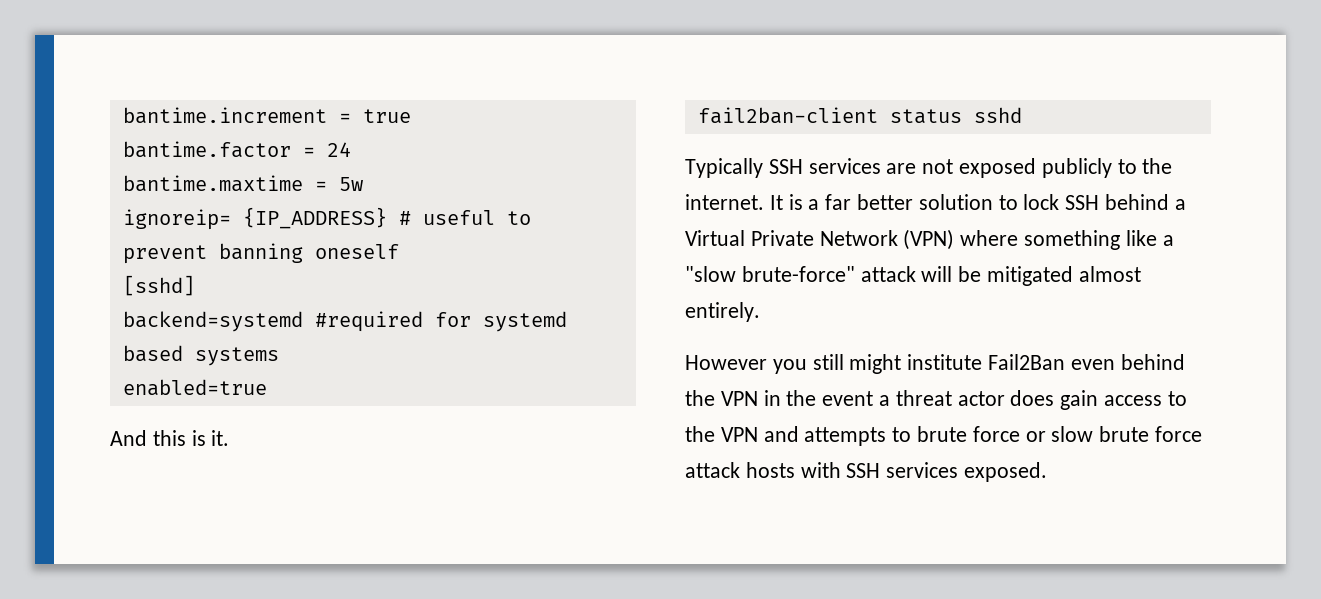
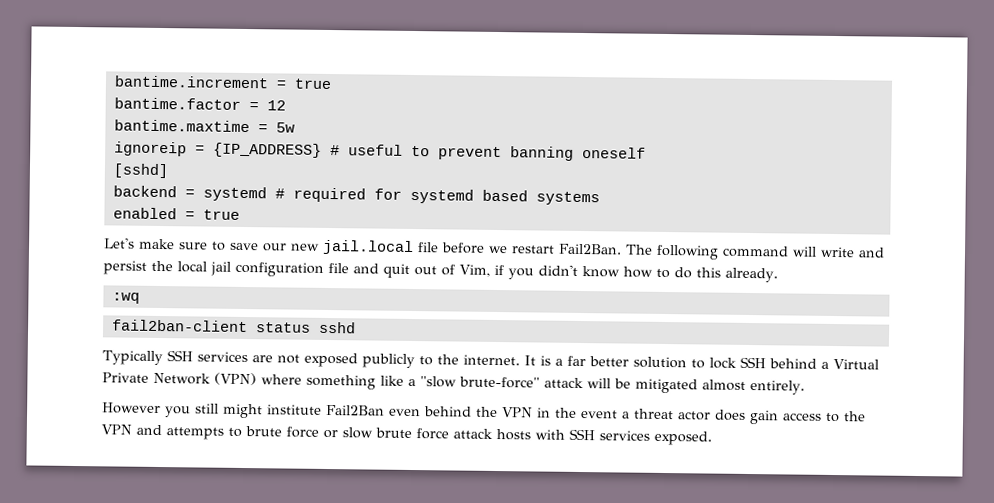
[326,142,351,157] 24 -> [266,100,286,111] 12
[122,209,231,230] ignoreip= -> [113,141,205,157] ignoreip =
[122,311,423,332] backend=systemd #required -> [112,185,366,203] backend = systemd # required
[122,379,267,396] [110,430,230,446] enabled=true // And this is it. -> [112,207,240,220] [104,237,885,260] [103,260,778,283] [111,292,140,304] enabled = true // Let's make sure to save our new jail.local file before we restart Fail2Ban. The following command will write and persist the local jail configuration file and quit out of Vim, if you didn't know how to do this already. // :wq

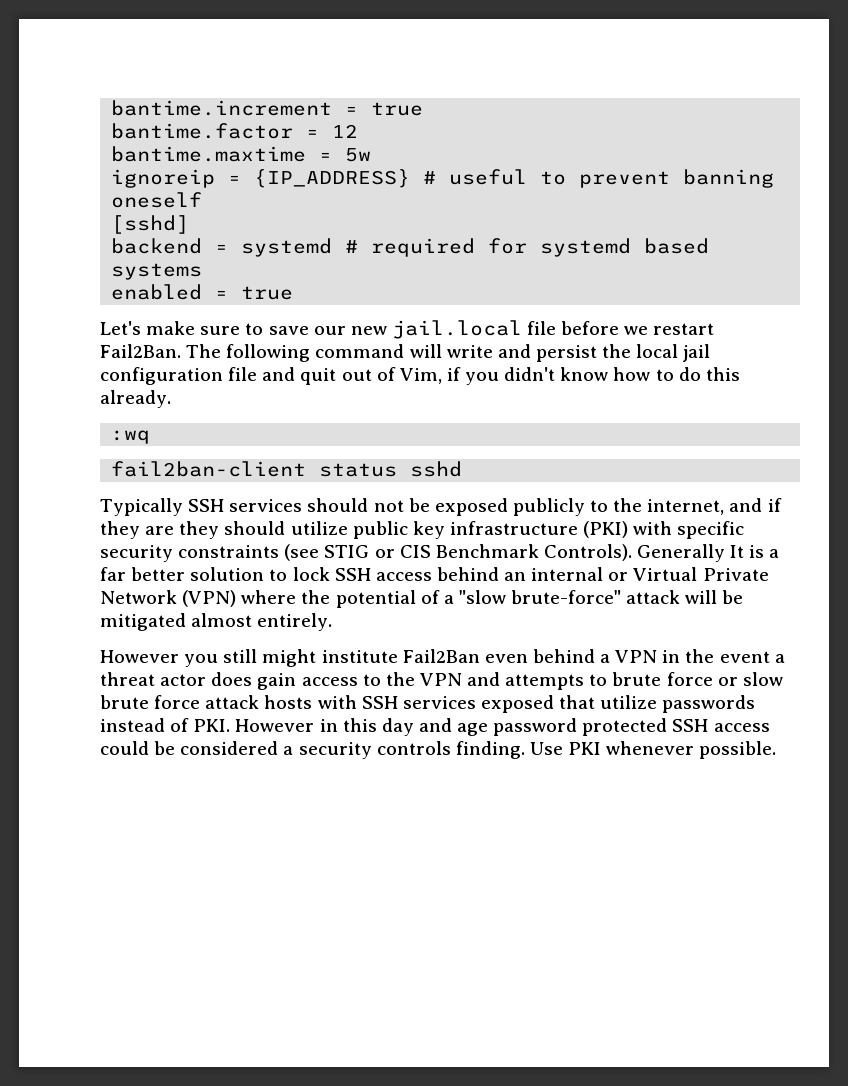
[251,354,300,364] are not -> [307,498,430,512] should not be
[462,354,520,366] internet. -> [647,498,782,515] [100,521,745,539] [100,544,726,562] internet, and if they are they should utilize public key infrastructure (PKI) with specific security constraints (see STIG or CIS Benchmark Controls). Generally
[768,358,829,369] behind a -> [375,567,629,581] access behind an internal or
[306,374,404,390] something like -> [301,590,440,608] the potential of
[476,406,498,418] the -> [600,654,611,663] a
[654,430,712,446] exposed. -> [480,695,756,713] [100,718,770,736] [100,741,777,759] exposed that utilize passwords instead of PKI. However in this day and age password protected SSH access could be considered a security controls finding. Use PKI whenever possible.

